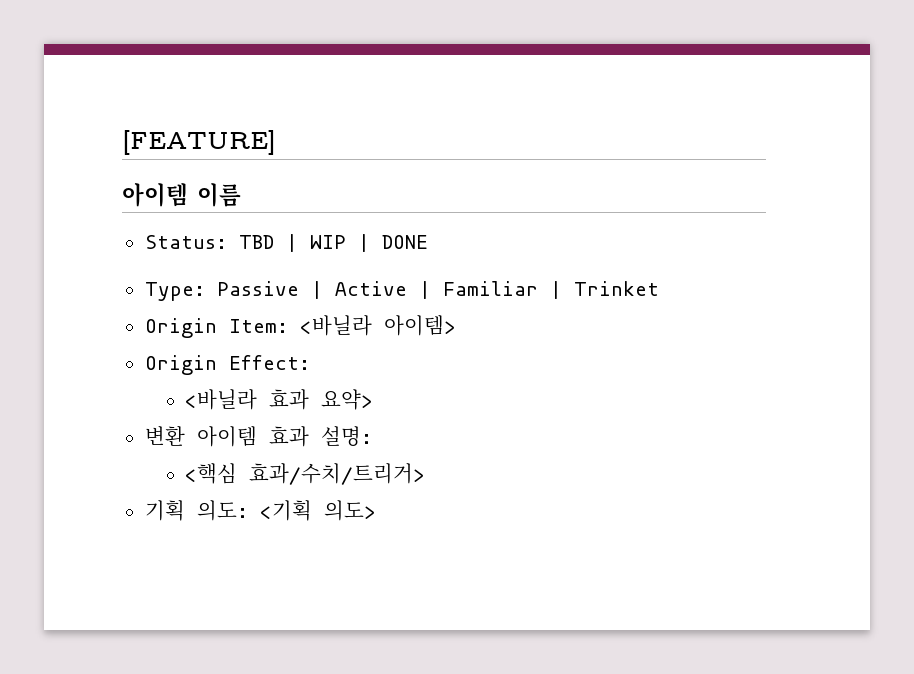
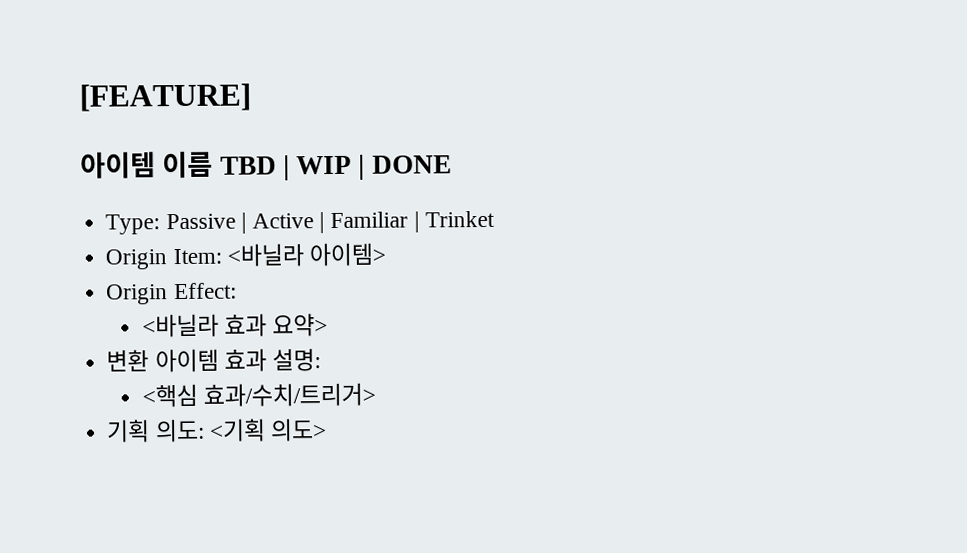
[144,235,227,249] // Status: -> (214, 164) none

